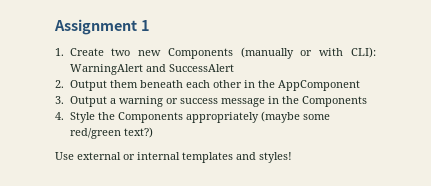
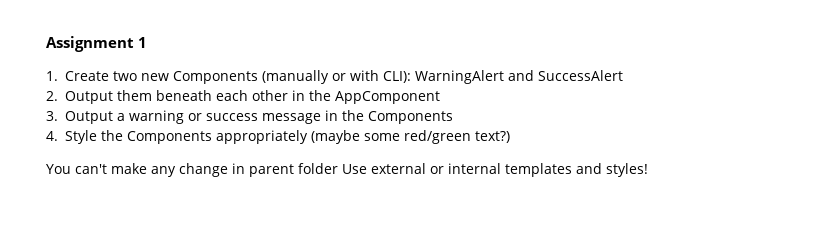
(153, 132) none -> [46,163,338,177] You can't make any change in parent folder

